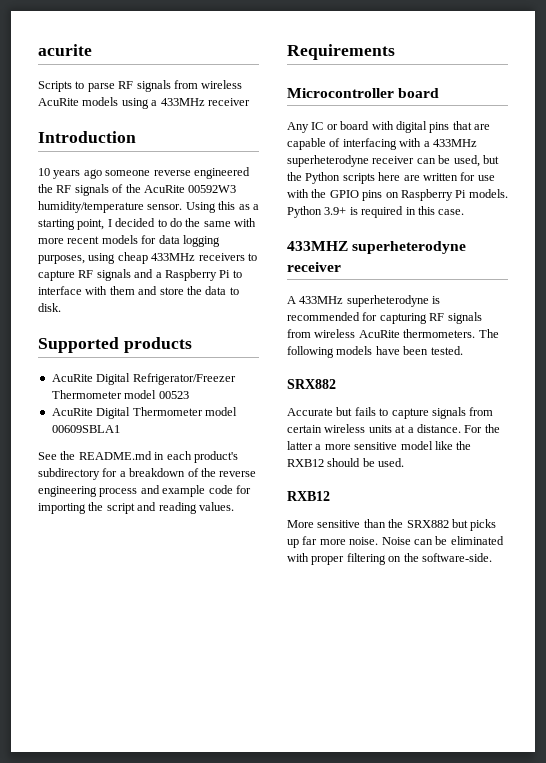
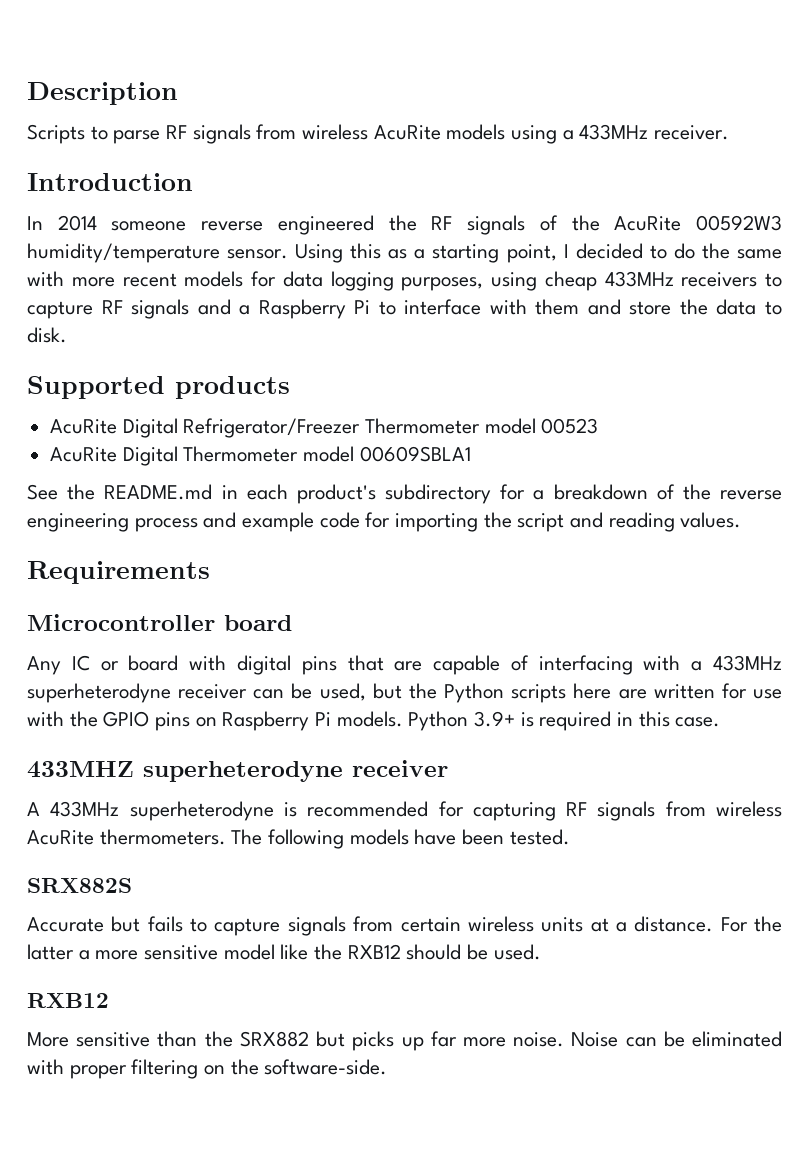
[38,44,92,56] acurite -> [27,82,178,105] Description
[207,98,250,106] receiver -> [654,125,730,140] receiver.
[38,168,102,179] 10 years ago -> [27,215,97,231] In 2014
[287,379,336,389] SRX882 -> [27,878,132,893] SRX882S

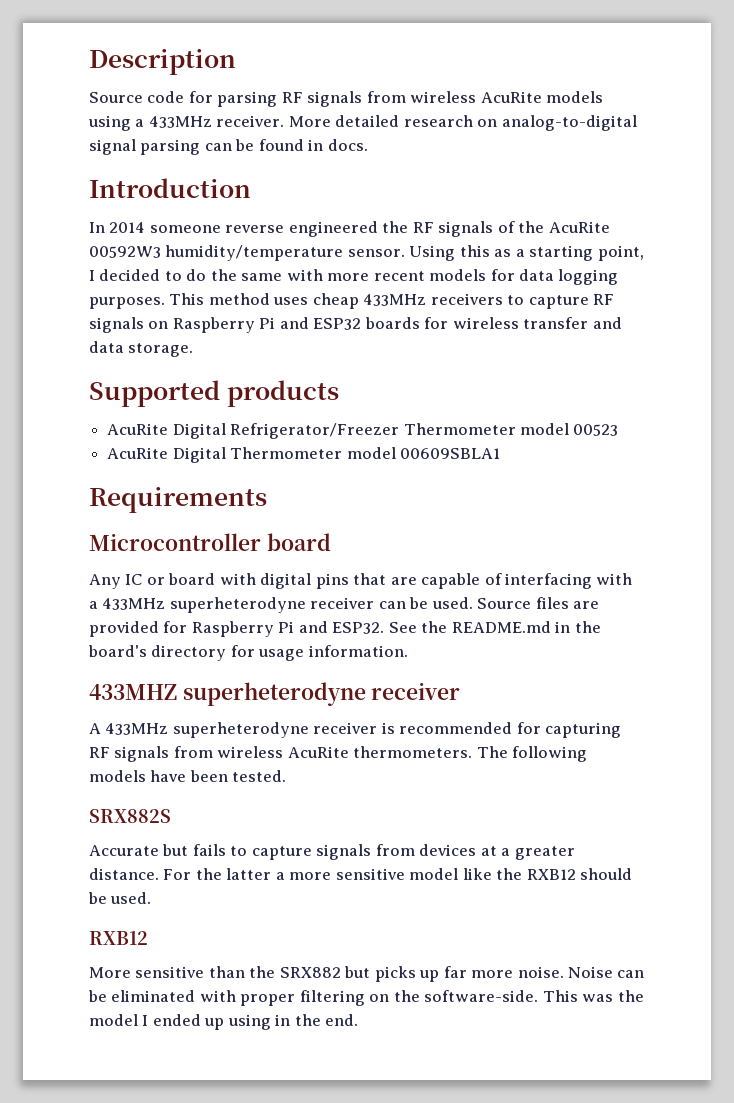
[27,124,161,144] Scripts to parse -> [89,91,278,107] Source code for parsing
(730, 132) none -> [288,115,637,131] [89,139,368,155] More detailed research on analog-to-digital signal parsing can be found in docs.
[401,272,537,291] purposes, using -> [89,293,309,309] purposes. This method uses
[197,299,782,319] [27,327,67,343] and a Raspberry Pi to interface with them and store the data to disk. -> [148,317,622,333] [89,341,194,357] on Raspberry Pi and ESP32 boards for wireless transfer and data storage.
[27,484,782,504] [27,512,742,532] // See the README.md in each product's subdirectory for a breakdown of the reverse engineering process and example code for importing the script and reading values. -> (500, 453) none
[319,683,782,703] [27,711,721,731] used, but the Python scripts here are written for use with the GPIO pins on Raspberry Pi models. Python 3.9+ is required in this case. -> [431,597,600,609] [89,621,601,637] [88,645,408,661] used. Source files are provided for Raspberry Pi and ESP32. See the README.md in the board's directory for usage information.
(274, 811) none -> [313,722,378,734] receiver
[400,916,584,932] certain wireless units -> [419,844,477,856] devices
(627, 927) none -> [514,846,575,860] greater
(388, 1067) none -> [542,990,644,1002] [89,1014,359,1030] This was the model I ended up using in the end.

